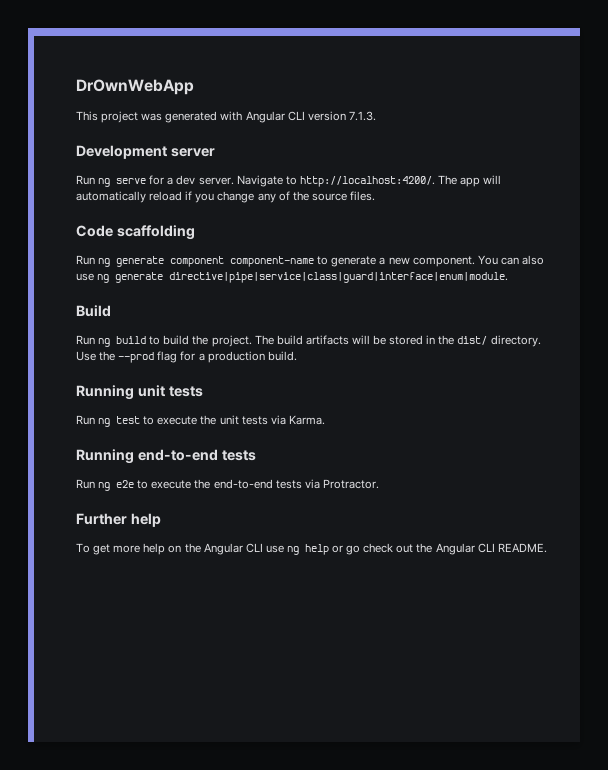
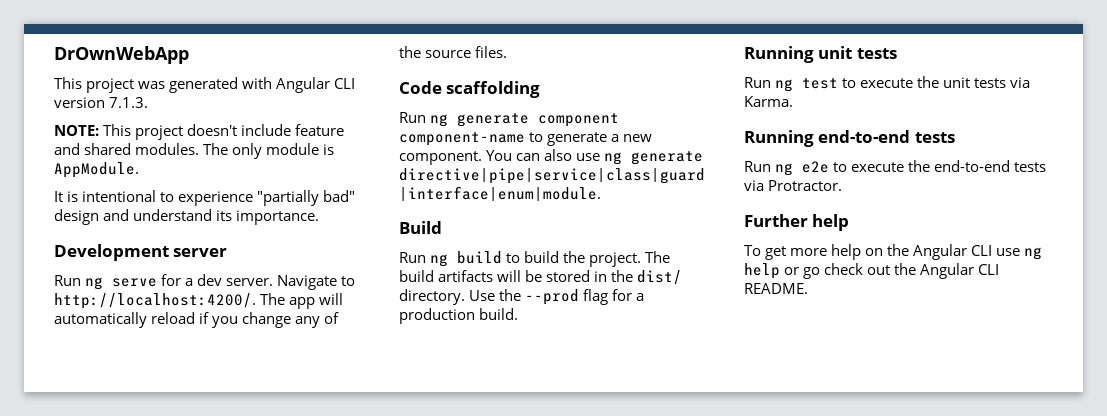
(376, 116) none -> [54,124,345,140] [54,143,335,159] [54,162,139,178] [54,190,356,206] [54,209,320,225] // NOTE: This project doesn't include feature and shared modules. The only module is AppModule. // It is intentional to experience "partially bad" design and understand its importance.

